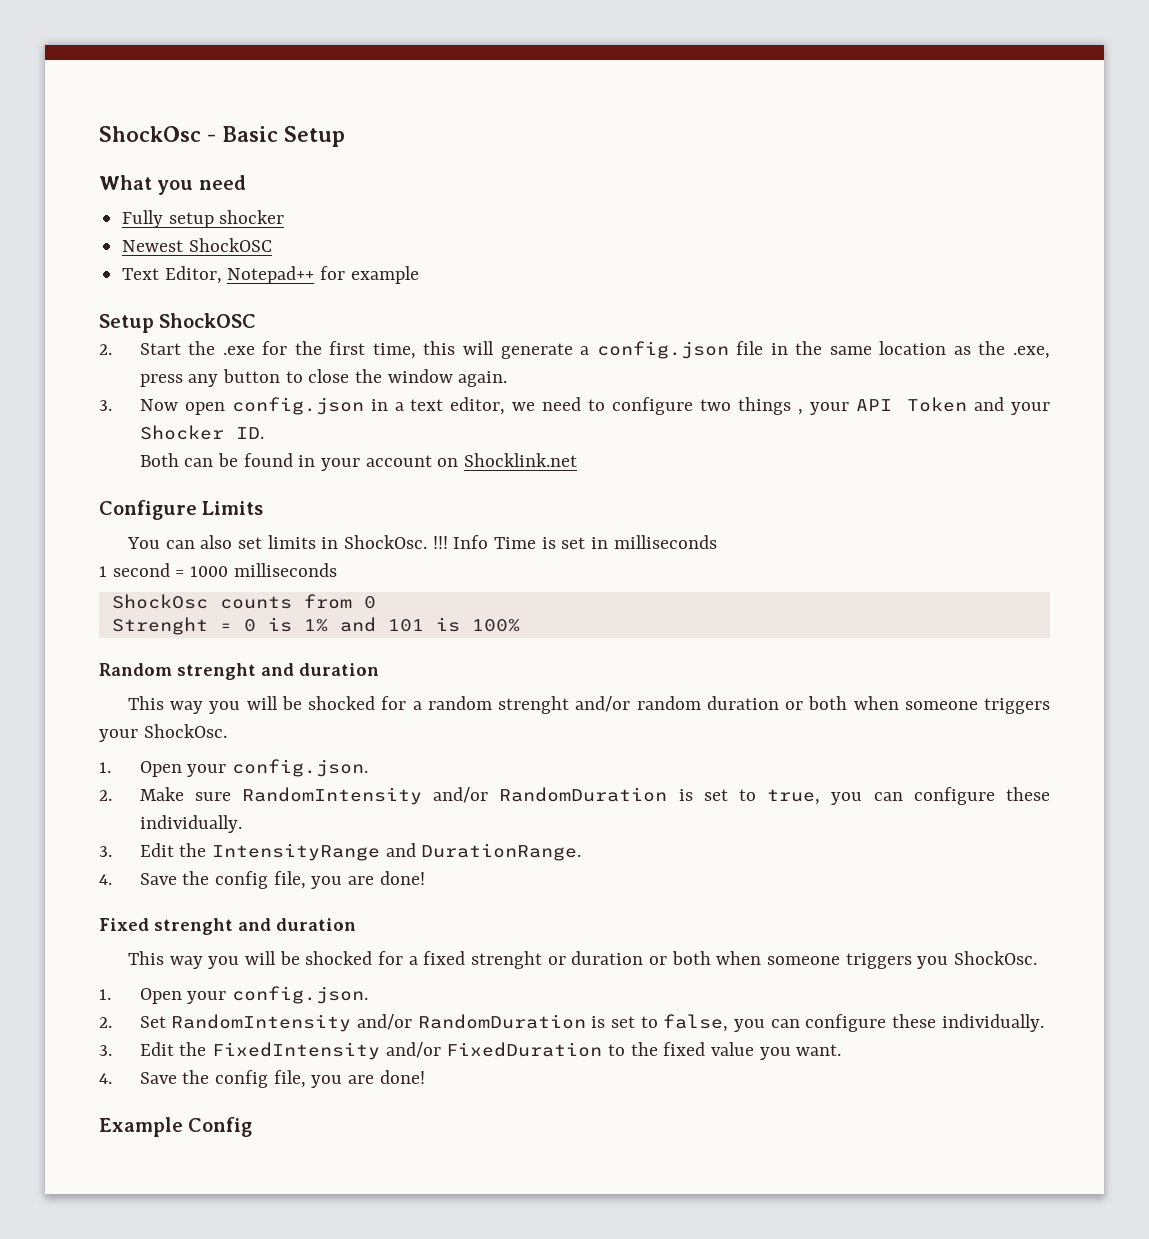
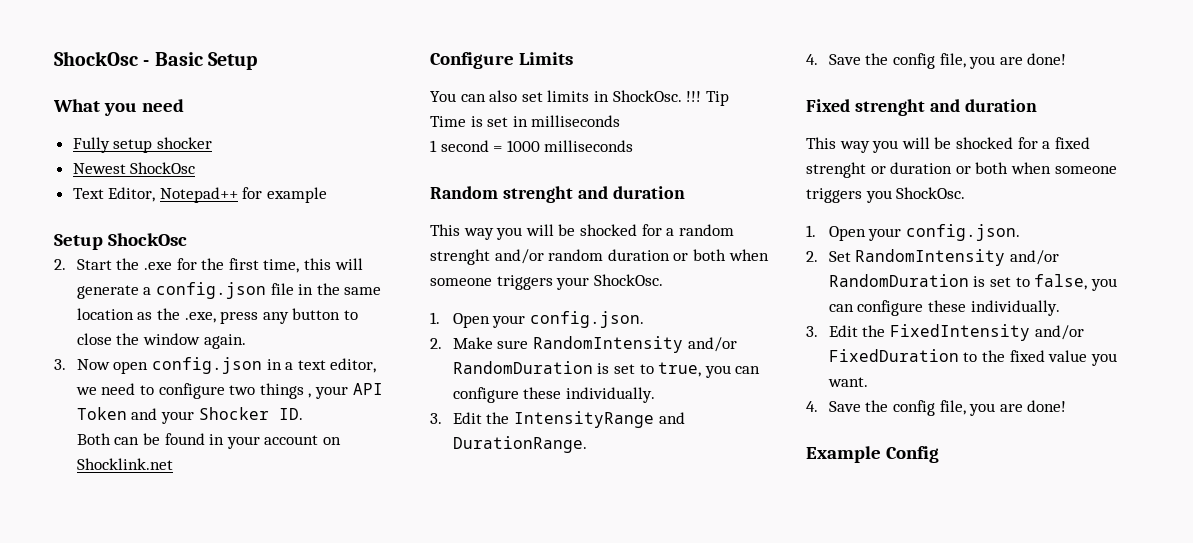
[188,238,272,252] ShockOSC -> [130,162,196,174] ShockOsc
[159,313,257,328] ShockOSC -> [107,233,187,246] ShockOsc
[453,535,489,549] Info -> [705,91,729,106] Tip
[111,594,376,609] [111,617,520,635] // ShockOsc counts from 0 // Strenght = 0 is 1% and 101 is 100% -> (634, 146) none

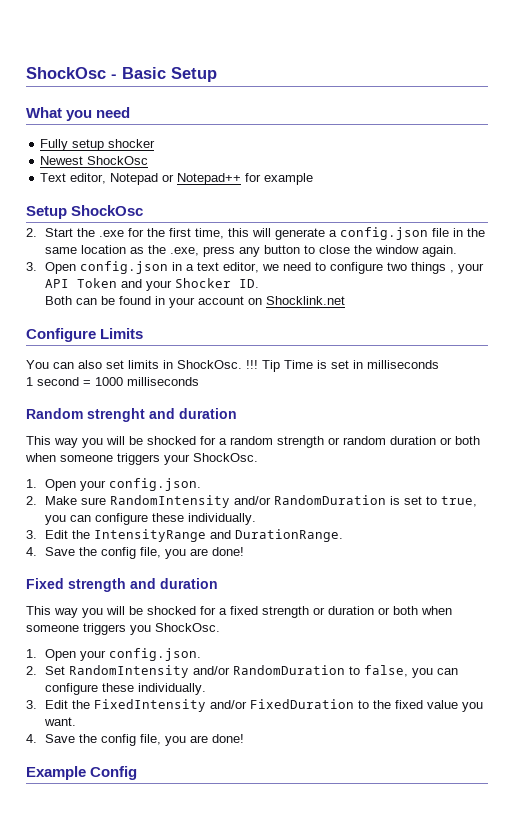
[108,187,156,202] Editor, -> [70,173,175,185] editor, Notepad or
[76,359,149,374] Now open -> [45,262,77,274] Open
[430,249,544,265] strenght and/or -> [277,436,340,448] strength or
[854,99,925,116] strenght -> [68,578,126,592] strength
[806,162,866,178] strenght -> [262,606,309,618] strength
[973,276,1012,287] is set -> (346, 670) none

